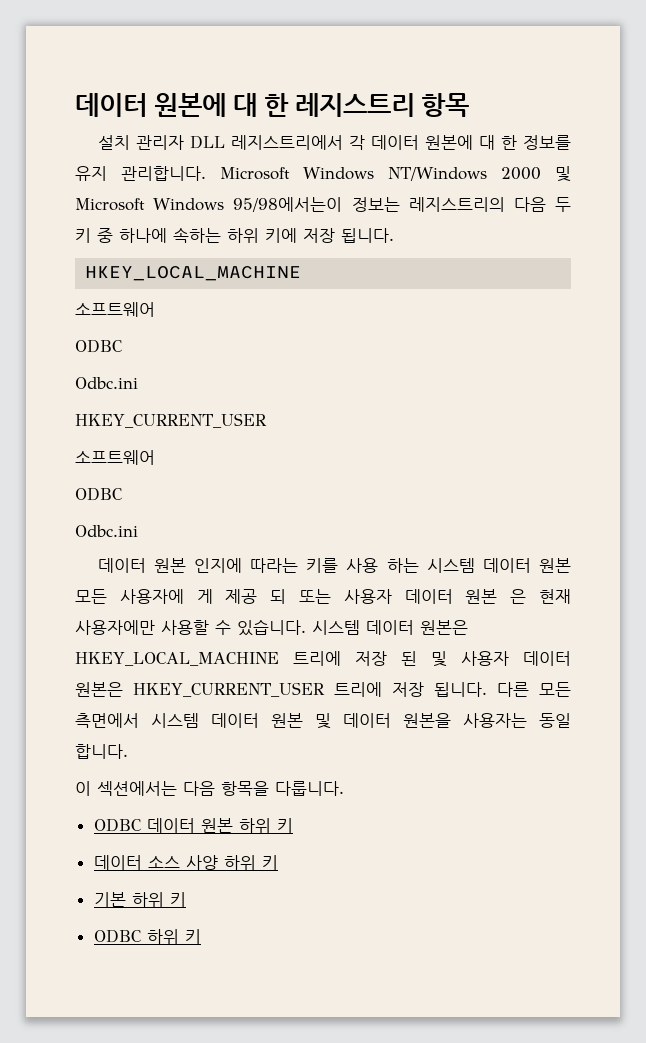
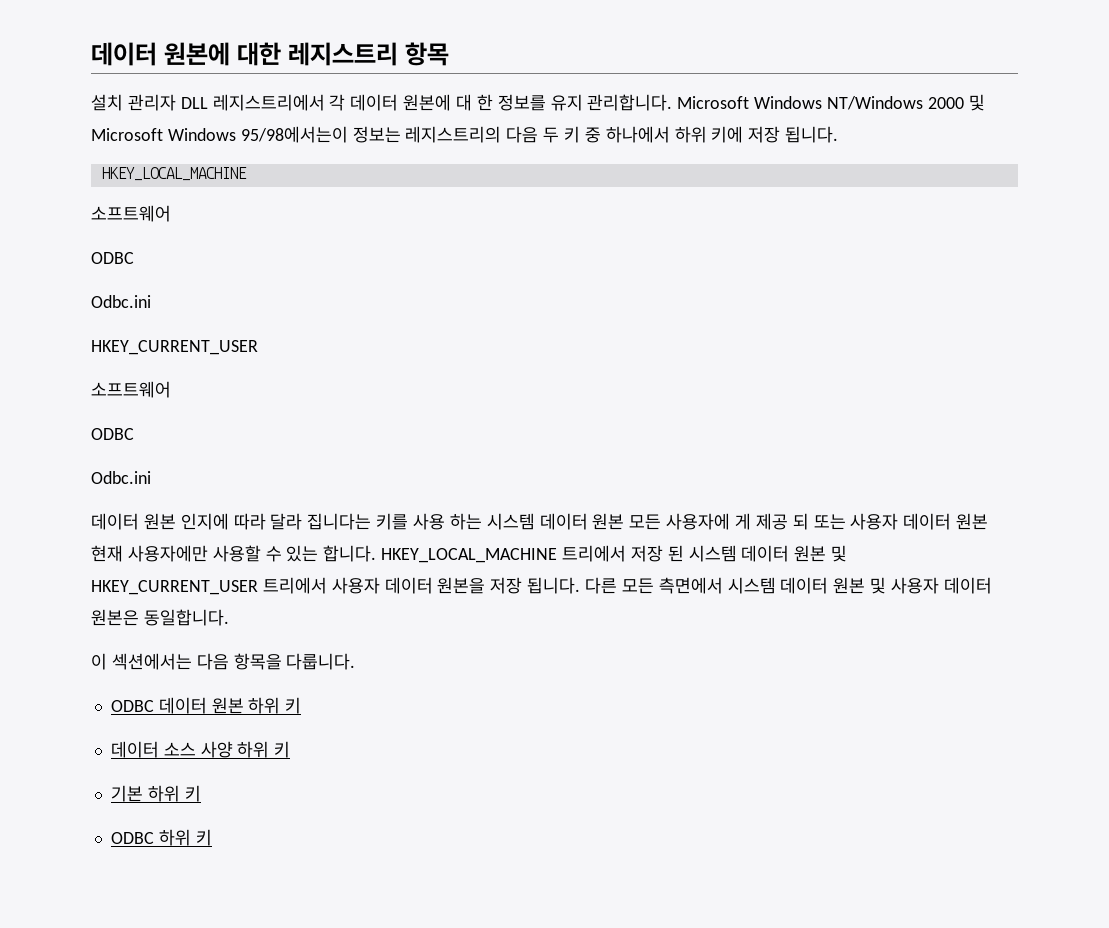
[75,93,289,117] 데이터 원본에 대 한 -> [91,42,281,66] 데이터 원본에 대한
[119,227,221,243] 하나에 속하는 -> [605,126,670,143] 하나에서
[250,558,299,573] 따라는 -> [233,513,372,530] 따라 달라 집니다는
[510,589,527,604] 은 -> (989, 521) none
[237,619,468,636] [75,651,571,667] [75,682,382,697] 있습니다. 시스템 데이터 원본은 HKEY_LOCAL_MACHINE 트리에 저장 된 및 사용자 데이터 원본은 HKEY_CURRENT_USER 트리에 -> [286,545,848,563] [91,577,486,595] 있는 합니다. HKEY_LOCAL_MACHINE 트리에서 저장 된 시스템 데이터 원본 및 HKEY_CURRENT_USER 트리에서 사용자 데이터 원본을
[343,713,571,728] [75,744,128,759] 데이터 원본을 사용자는 동일 합니다. -> [891,577,992,594] [91,609,229,626] 사용자 데이터 원본은 동일합니다.

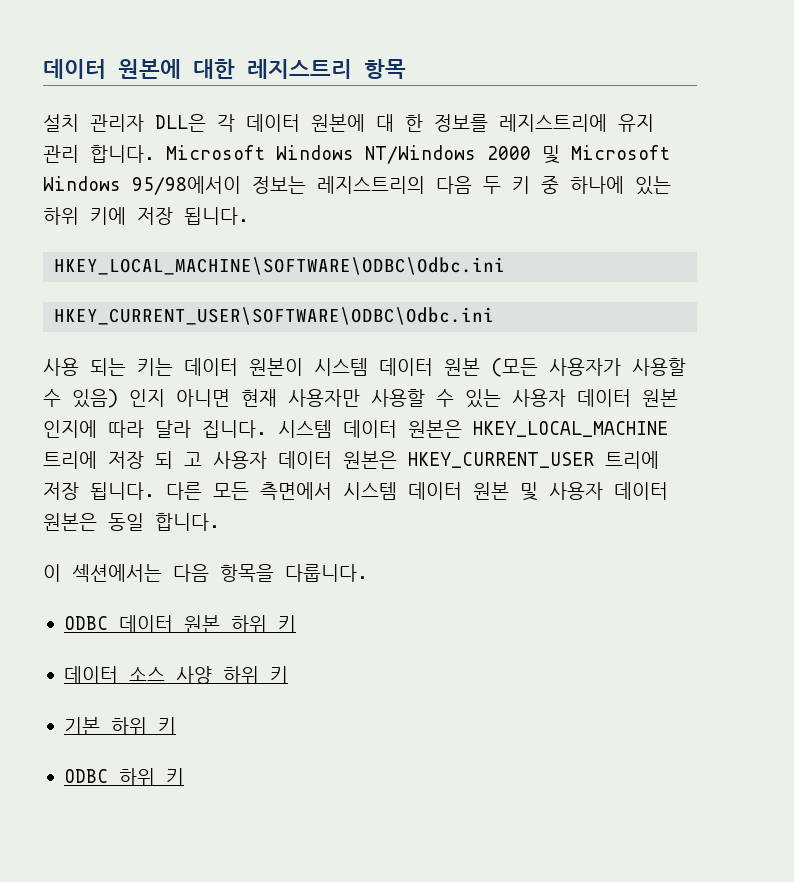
[180,94,325,111] DLL 레지스트리에서 -> [155,114,206,132] DLL은
[550,94,673,111] 유지 관리합니다. -> [499,114,654,132] [43,145,155,163] 레지스트리에 유지 관리 합니다.
[240,126,348,143] 95/98에서는이 -> [132,176,241,195] 95/98에서이
[605,126,670,143] 하나에서 -> [570,176,671,195] 하나에 있는
[101,167,247,181] [91,205,171,222] [91,252,134,264] [91,295,151,308] [91,340,258,355] [91,381,171,398] [91,428,134,440] [91,471,151,484] HKEY_LOCAL_MACHINE // 소프트웨어 // ODBC // Odbc.ini // HKEY_CURRENT_USER // 소프트웨어 // ODBC // Odbc.ini // -> [54,257,506,275] [54,307,495,325] [43,358,686,377] [43,389,566,408] HKEY_LOCAL_MACHINE\SOFTWARE\ODBC\Odbc.ini // HKEY_CURRENT_USER\SOFTWARE\ODBC\Odbc.ini // 사용 되는 키는 데이터 원본이 시스템 데이터 원본 (모든 사용자가 사용할 수 있음) 인지 아니면 현재 사용자만 사용할 수 있는 사용자
[307,513,989,530] [91,545,848,563] [91,577,486,595] 집니다는 키를 사용 하는 시스템 데이터 원본 모든 사용자에 게 제공 되 또는 사용자 데이터 원본 현재 사용자에만 사용할 수 있는 합니다. HKEY_LOCAL_MACHINE 트리에서 저장 된 시스템 데이터 원본 및 HKEY_CURRENT_USER 트리에서 사용자 데이터 원본을 -> [202,420,668,438] [43,451,659,469] 집니다. 시스템 데이터 원본은 HKEY_LOCAL_MACHINE 트리에 저장 되 고 사용자 데이터 원본은 HKEY_CURRENT_USER 트리에
[143,609,229,626] 동일합니다. -> [108,513,220,531] 동일 합니다.

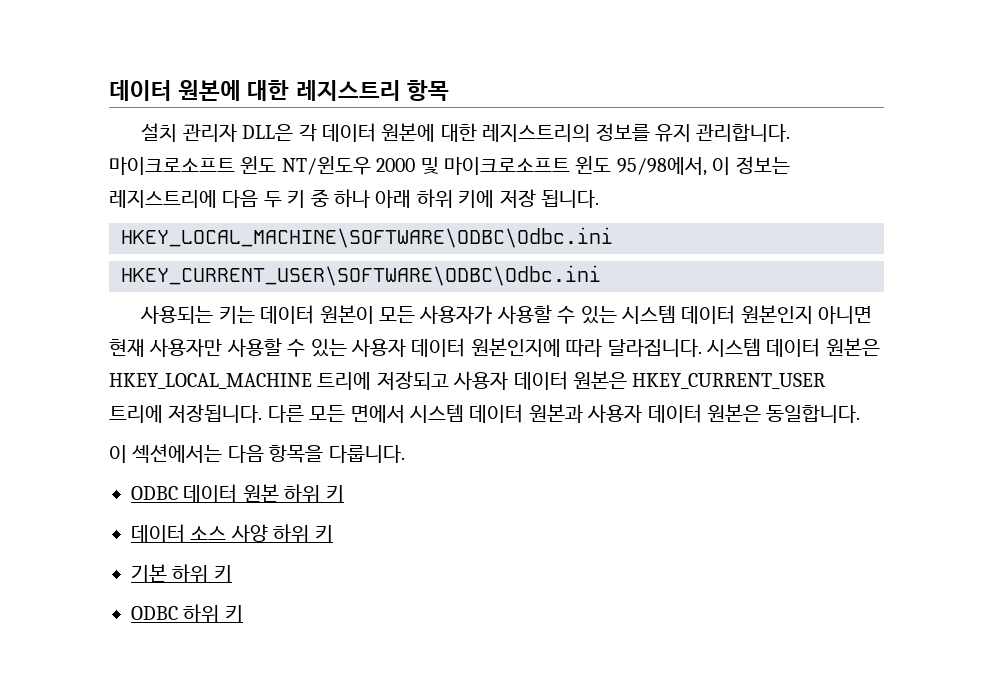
[376,114,654,132] [43,145,670,164] [43,176,425,195] 대 한 정보를 레지스트리에 유지 관리 합니다. Microsoft Windows NT/Windows 2000 및 Microsoft Windows 95/98에서이 정보는 레지스트리의 -> [440,123,791,142] [109,156,790,176] [109,190,217,208] 대한 레지스트리의 정보를 유지 관리합니다. 마이크로소프트 윈도 NT/윈도우 2000 및 마이크로소프트 윈도 95/98에서, 이 정보는 레지스트리에
[570,176,671,195] 하나에 있는 -> [334,189,412,208] 하나 아래
[43,358,126,376] 사용 되는 -> [140,305,214,324] 사용되는
[314,358,686,377] [43,389,165,408] 시스템 데이터 원본 (모든 사용자가 사용할 수 있음) 인지 -> [379,305,813,324] 모든 사용자가 사용할 수 있는 시스템 데이터 원본인지
[642,389,678,407] [43,420,267,438] 원본 인지에 따라 달라 집니다. -> [470,338,702,357] 원본인지에 따라 달라집니다.
[108,451,202,469] 저장 되 고 -> [376,371,449,390] 저장되고
[43,482,155,500] 저장 됩니다. -> [168,404,263,423] 저장됩니다.
[260,482,668,501] [43,513,220,531] 측면에서 시스템 데이터 원본 및 사용자 데이터 원본은 동일 합니다. -> [350,404,861,423] 면에서 시스템 데이터 원본과 사용자 데이터 원본은 동일합니다.

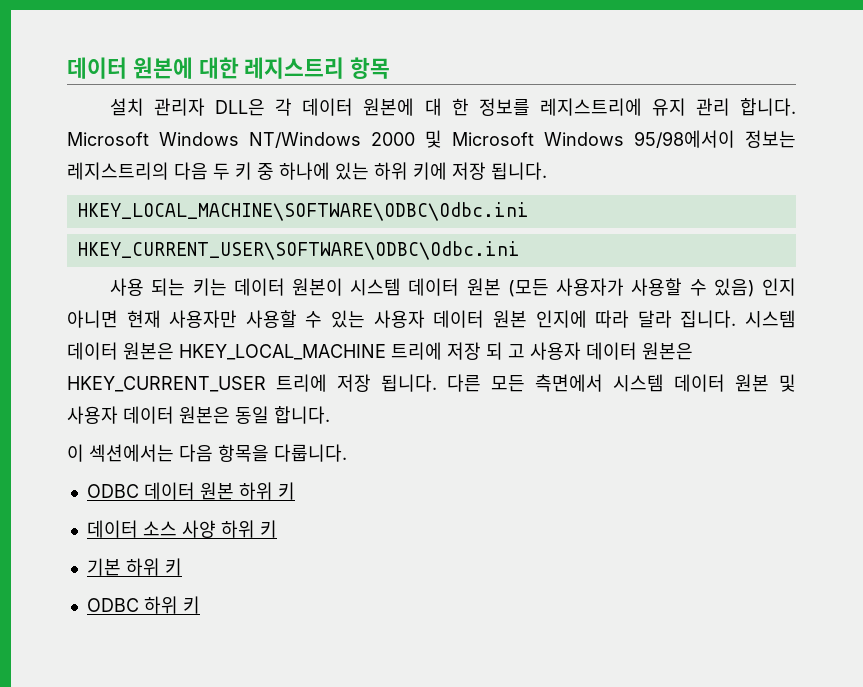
[440,123,791,142] [109,156,790,176] [109,190,217,208] 대한 레지스트리의 정보를 유지 관리합니다. 마이크로소프트 윈도 NT/윈도우 2000 및 마이크로소프트 윈도 95/98에서, 이 정보는 레지스트리에 -> [424,98,796,116] [67,130,796,148] [67,162,169,180] 대 한 정보를 레지스트리에 유지 관리 합니다. Microsoft Windows NT/Windows 2000 및 Microsoft Windows 95/98에서이 정보는 레지스트리의
[334,189,412,208] 하나 아래 -> [279,162,369,180] 하나에 있는
[140,305,214,324] 사용되는 -> [110,278,186,296] 사용 되는
[379,305,813,324] 모든 사용자가 사용할 수 있는 시스템 데이터 원본인지 -> [350,278,797,297] 시스템 데이터 원본 (모든 사용자가 사용할 수 있음) 인지
[470,338,702,357] 원본인지에 따라 달라집니다. -> [492,310,737,328] 원본 인지에 따라 달라 집니다.
[376,371,449,390] 저장되고 -> [447,342,525,360] 저장 되 고
[168,404,263,423] 저장됩니다. -> [337,374,437,392] 저장 됩니다.
[350,404,861,423] 면에서 시스템 데이터 원본과 사용자 데이터 원본은 동일합니다. -> [535,374,796,392] [67,406,330,424] 측면에서 시스템 데이터 원본 및 사용자 데이터 원본은 동일 합니다.

